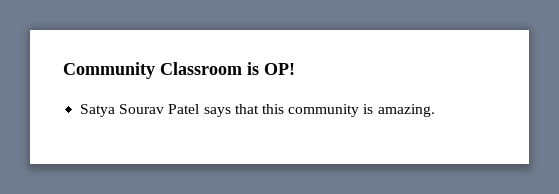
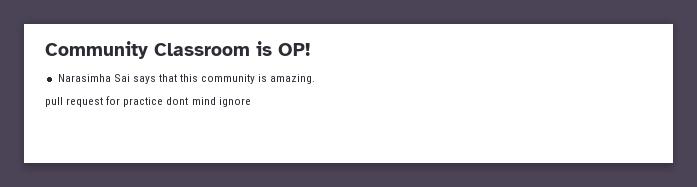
[80,104,200,117] Satya Sourav Patel -> [57,74,130,82] Narasimha Sai
(435, 110) none -> [45,96,251,107] // pull request for practice dont mind ignore

